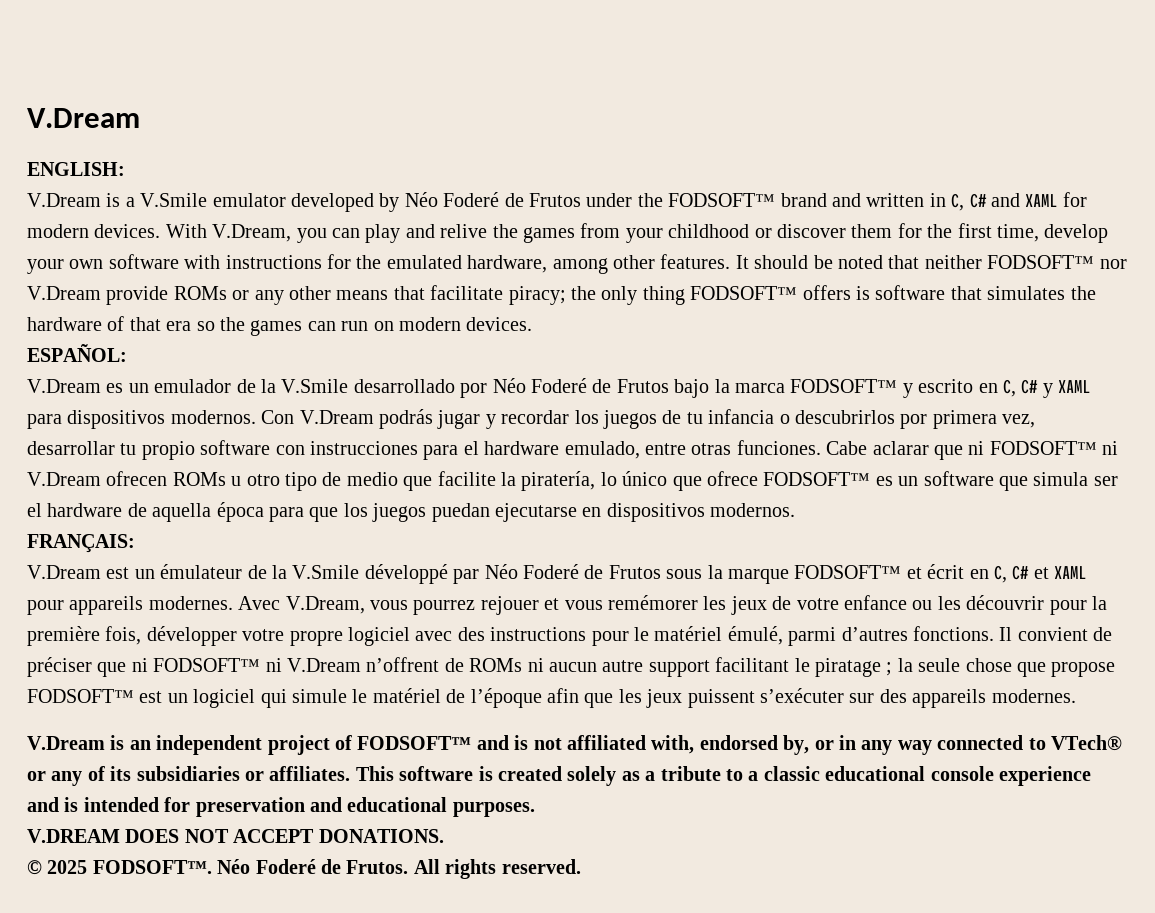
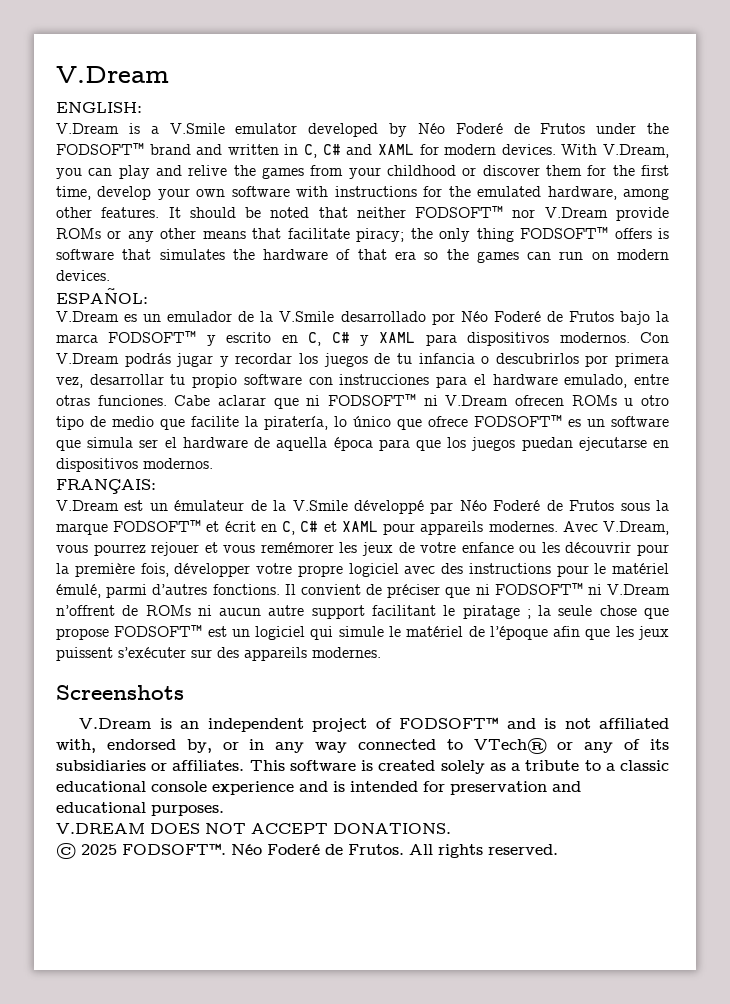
(1076, 696) none -> [56,685,184,700] // Screenshots

